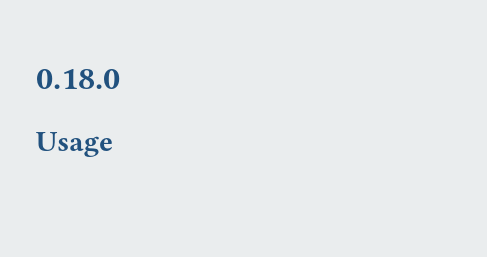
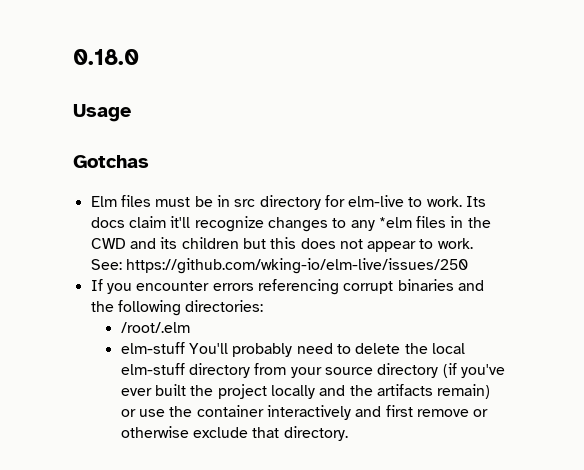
(113, 144) none -> [73,155,149,168] [90,195,487,210] [90,216,491,232] [90,237,473,252] [90,258,468,274] [90,279,484,295] [90,300,264,316] [120,322,190,333] [120,342,465,357] [120,363,505,378] [120,384,491,399] [120,405,489,420] [120,426,348,441] // Gotchas // Elm files must be in src directory for elm-live to work. Its docs claim it'll recognize changes to any *elm files in the CWD and its children but this does not appear to work. See: https://github.com/wking-io/elm-live/issues/250 // If you encounter errors referencing corrupt binaries and the following directories: // /root/.elm // elm-stuff You'll probably need to delete the local elm-stuff directory from your source directory (if you've ever built the project locally and the artifacts remain) or use the container interactively and first remove or otherwise exclude that directory.

